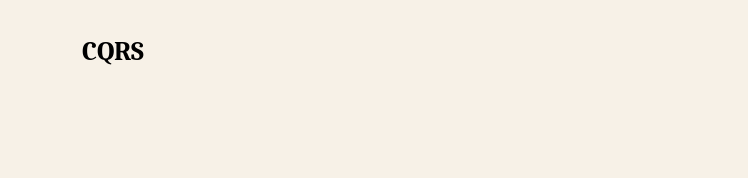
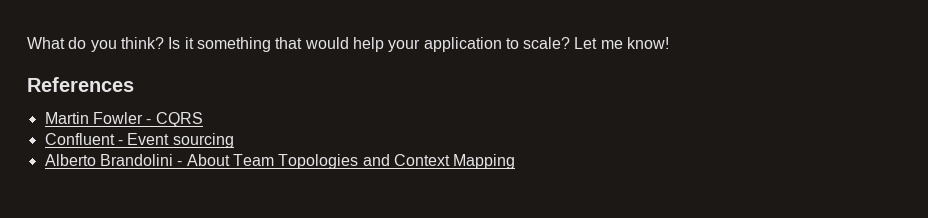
[82,42,144,65] CQRS -> [27,37,670,52] [27,77,134,92] [44,112,203,127] [44,133,234,148] [44,154,516,169] What do you think? Is it something that would help your application to scale? Let me know! // References // Martin Fowler - CQRS // Confluent - Event sourcing // Alberto Brandolini - About Team Topologies and Context Mapping

